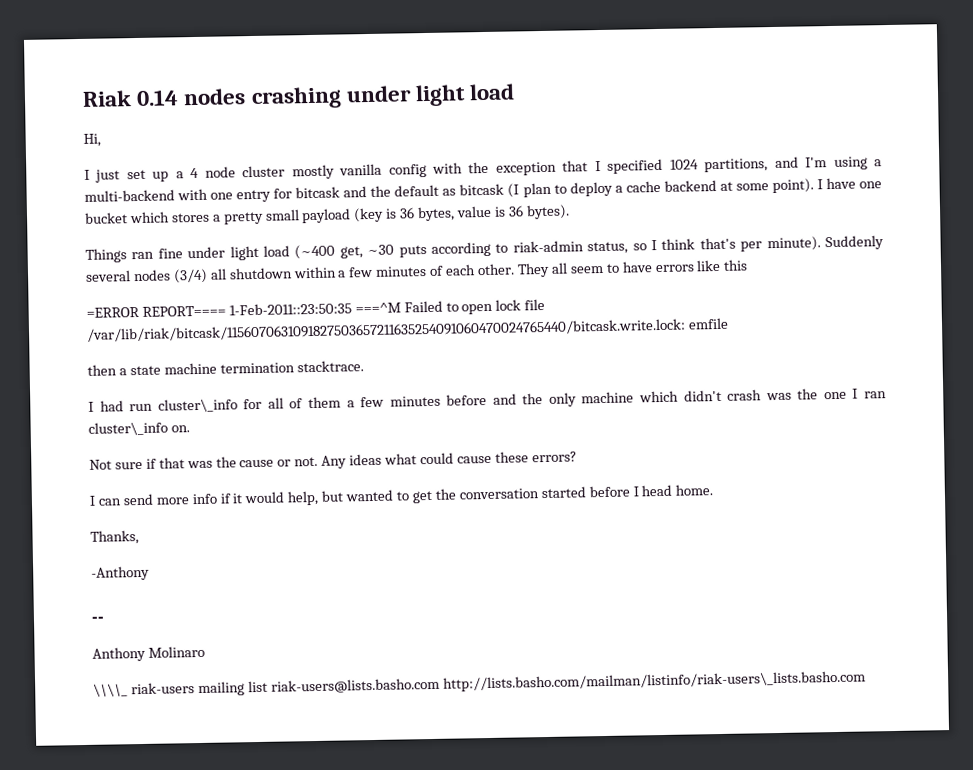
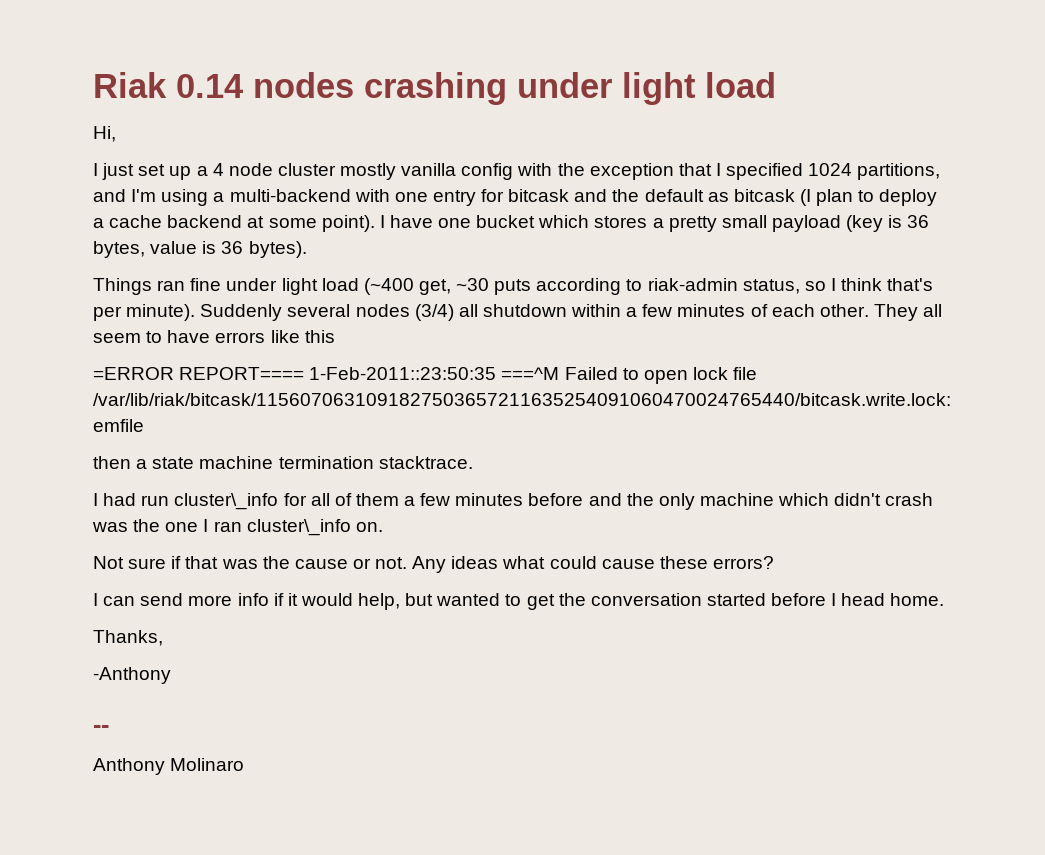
[93,670,866,697] // \\\\_ riak-users mailing list riak-users@lists.basho.com http://lists.basho.com/mailman/listinfo/riak-users\_lists.basho.com -> (245, 764) none

